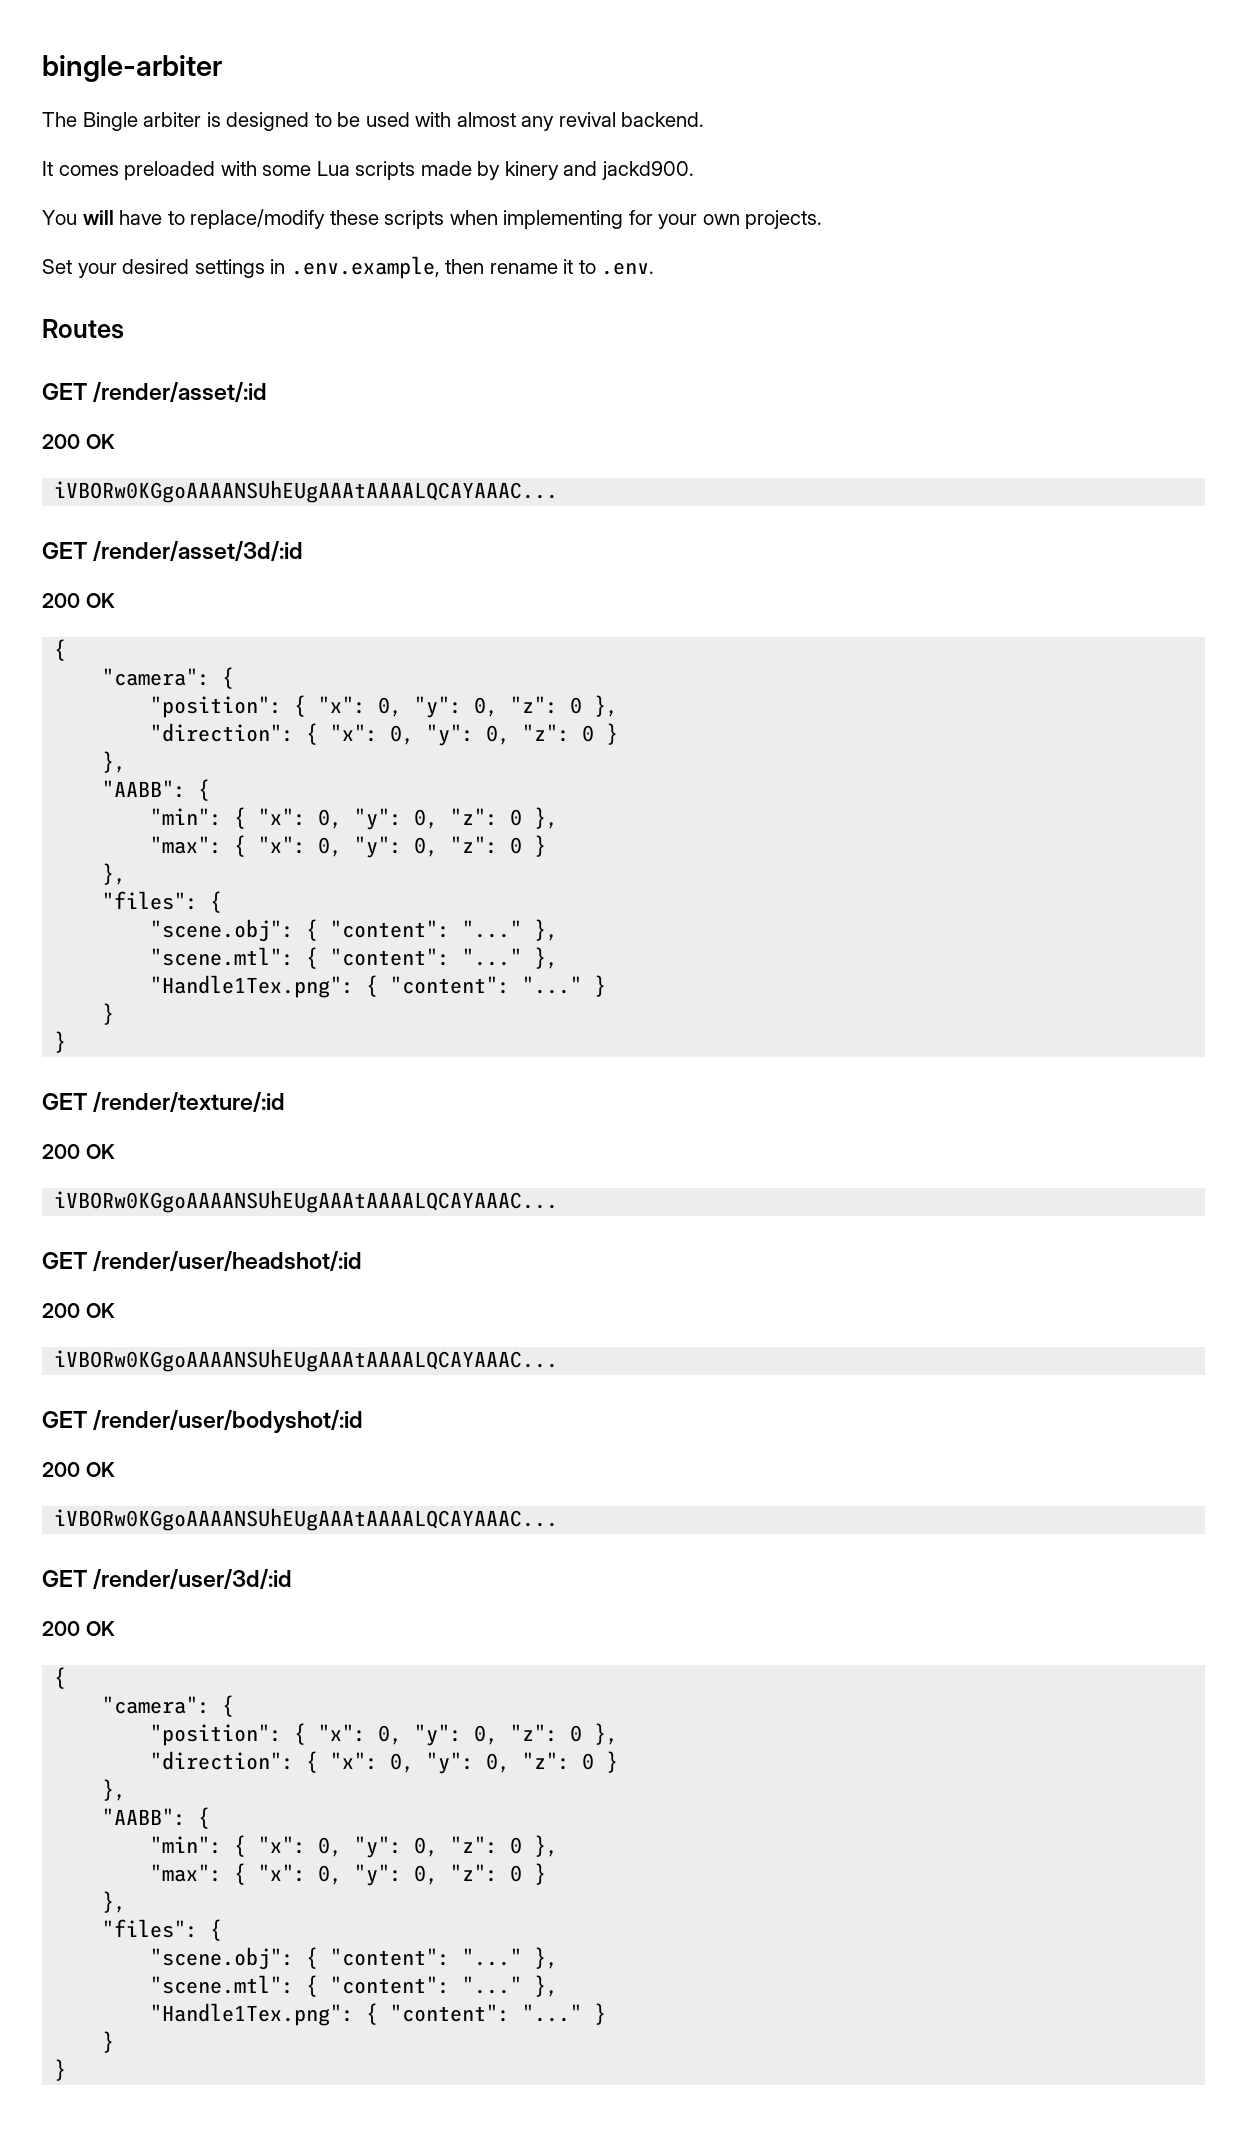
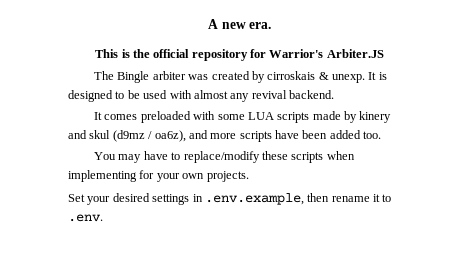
[42,55,222,82] [42,112,202,131] bingle-arbiter // The Bingle arbiter -> [207,19,272,29] [95,49,384,61] [94,71,377,83] A new era. // This is the official repository for Warrior's Arbiter.JS // The Bingle arbiter was created by cirroskais & unexp. It
[316,161,350,176] Lua -> [247,112,274,120] LUA
[601,161,694,180] jackd900. -> [89,130,382,142] skul (d9mz / oa6z), and more scripts have been added too.
[82,210,114,225] will -> [118,154,142,163] may
[42,319,124,339] [42,382,268,403] [42,434,115,449] [54,480,559,503] [42,541,304,562] [42,593,115,608] [54,639,67,661] [102,667,235,689] [150,695,619,718] [150,723,619,746] [102,751,127,773] [102,779,211,801] [150,807,559,830] [150,835,547,858] [102,863,127,885] [102,891,223,913] [150,919,559,942] [150,947,559,969] [150,975,607,998] [102,1003,115,1025] [54,1031,67,1053] [42,1092,286,1113] [42,1144,115,1159] [54,1190,559,1213] [42,1251,363,1272] [42,1303,115,1318] [54,1349,559,1372] [42,1410,364,1433] [42,1462,115,1477] [54,1508,559,1531] [42,1569,293,1590] [42,1621,115,1636] [54,1667,67,1689] [102,1695,235,1717] [150,1723,619,1746] [150,1751,619,1774] [102,1779,127,1801] [102,1807,211,1829] [150,1835,559,1858] [150,1863,547,1886] [102,1891,127,1913] [102,1919,223,1941] [150,1947,559,1970] [150,1975,559,1997] [150,2003,607,2026] [102,2031,115,2053] [54,2059,67,2081] // Routes // GET /render/asset/:id // 200 OK // iVBORw0KGgoAAAANSUhEUgAAAtAAAALQCAYAAAC... // GET /render/asset/3d/:id // 200 OK // { // "camera": { // "position": { "x": 0, "y": 0, "z": 0 }, // "direction": { "x": 0, "y": 0, "z": 0 } // }, // "AABB": { // "min": { "x": 0, "y": 0, "z": 0 }, // "max": { "x": 0, "y": 0, "z": 0 } // }, // "files": { // "scene.obj": { "content": "..." }, // "scene.mtl": { "content": "..." }, // "Handle1Tex.png": { "content": "..." } // } // } // GET /render/texture/:id // 200 OK // iVBORw0KGgoAAAANSUhEUgAAAtAAAALQCAYAAAC... // GET /render/user/headshot/:id // 200 OK // iVBORw0KGgoAAAANSUhEUgAAAtAAAALQCAYAAAC... // GET /render/user/bodyshot/:id // 200 OK // iVBORw0KGgoAAAANSUhEUgAAAtAAAALQCAYAAAC... // GET /render/user/3d/:id // 200 OK // { // "camera": { // "position": { "x": 0, "y": 0, "z": 0 }, // "direction": { "x": 0, "y": 0, "z": 0 } // }, // "AABB": { // "min": { "x": 0, "y": 0, "z": 0 }, // "max": { "x": 0, "y": 0, "z": 0 } // }, // "files": { // "scene.obj": { "content": "..." }, // "scene.mtl": { "content": "..." }, // "Handle1Tex.png": { "content": "..." } // } // } -> (103, 218) none

